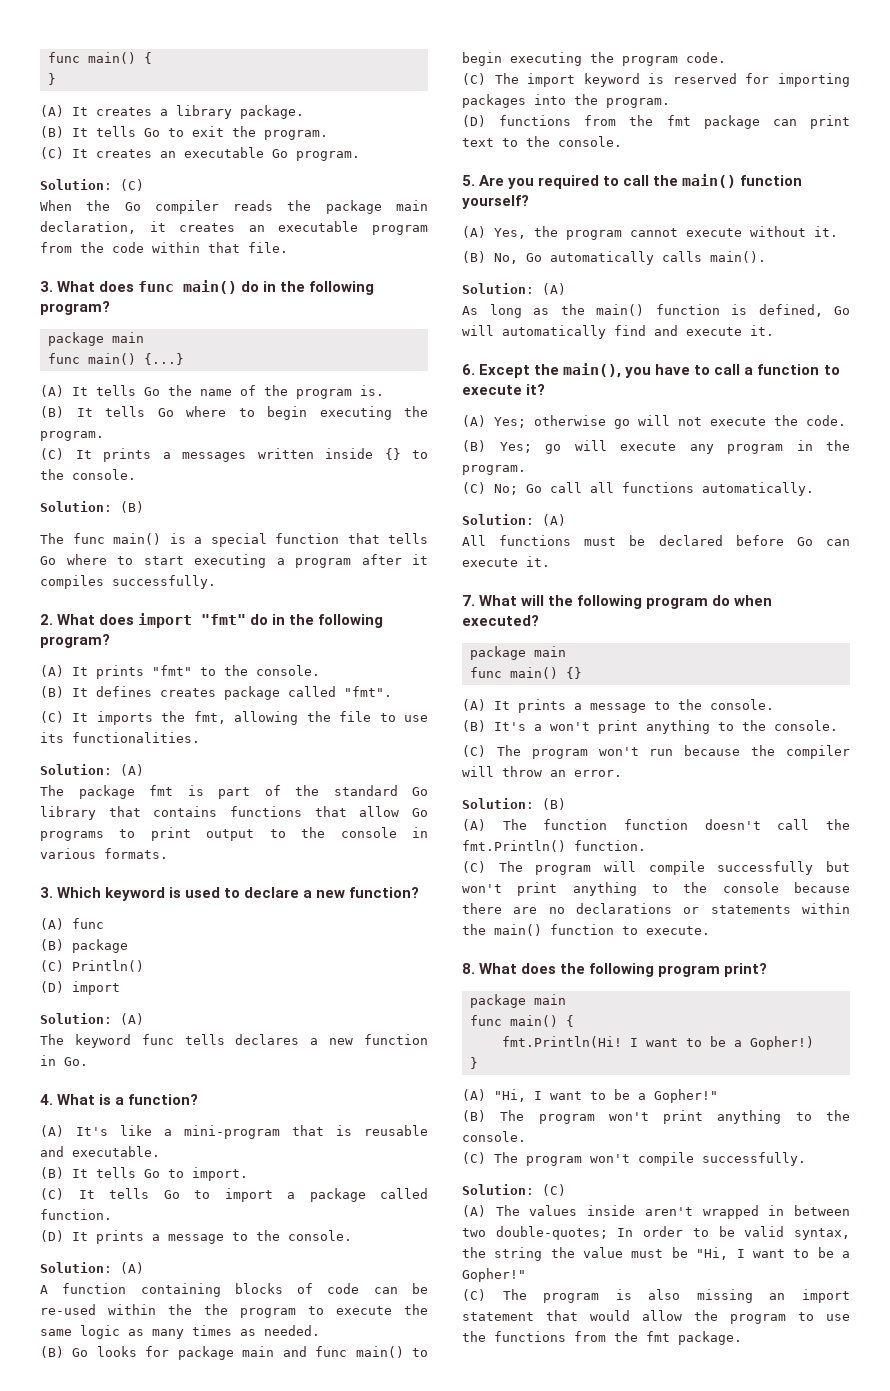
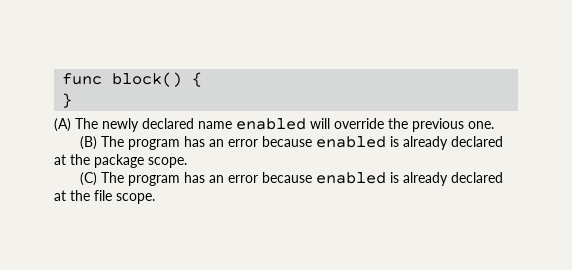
[47,52,136,64] func main() -> [62,72,183,87] func block()
[72,105,304,119] [40,126,328,140] [40,147,360,161] [40,179,144,191] [40,200,428,214] [40,221,428,235] [40,242,288,253] [40,280,375,295] [40,301,110,315] [47,332,144,346] [47,353,184,365] [40,385,384,399] [40,406,428,420] [40,431,104,441] [40,448,428,462] [40,469,136,480] [40,501,144,513] [40,533,428,547] [40,554,428,568] [40,575,216,589] [40,613,384,628] [40,634,110,648] [40,665,320,679] [40,686,392,700] [40,711,429,725] [40,732,200,743] [40,764,144,776] [40,785,428,799] [40,806,429,820] [40,827,428,841] [40,848,168,859] [40,887,420,901] [40,918,104,930] [40,939,128,953] [40,960,144,972] [40,981,120,995] [40,1013,144,1025] [40,1034,428,1048] [40,1055,88,1066] [40,1094,199,1105] [40,1125,428,1139] [40,1146,160,1157] [40,1167,248,1181] [40,1188,428,1202] [40,1209,112,1220] [40,1230,352,1244] [40,1262,144,1274] [40,1283,428,1297] [40,1304,428,1318] [40,1325,320,1339] [40,1346,429,1360] [462,52,726,66] [462,73,850,87] [462,94,670,108] [462,115,850,129] [462,136,622,147] [462,174,803,189] [462,195,529,209] [462,226,838,240] [462,251,766,265] [462,283,566,295] [462,304,850,318] [462,325,774,339] [462,363,840,378] [462,384,546,395] [462,415,846,429] [462,440,850,454] [462,465,526,475] [462,482,814,496] [462,514,566,526] [462,535,850,546] [462,556,550,567] [462,595,773,609] [462,615,539,626] [469,646,566,660] [469,667,582,679] [462,699,774,713] [462,720,838,734] [462,745,850,759] [462,766,622,777] [462,798,566,810] [462,819,850,831] [462,840,646,852] [462,861,850,875] [462,882,850,896] [462,903,850,914] [462,924,710,936] [462,963,768,977] [469,994,566,1008] [469,1015,574,1027] [501,1036,814,1050] [469,1057,478,1069] [462,1089,718,1103] [462,1110,850,1124] [462,1131,526,1142] [462,1152,806,1166] [462,1184,566,1196] [462,1205,850,1219] [462,1226,850,1240] [462,1247,850,1261] [462,1268,526,1282] [462,1289,850,1303] [462,1310,850,1324] [462,1331,742,1345] It creates a library package. // (B) It tells Go to exit the program. // (C) It creates an executable Go program. // Solution: (C) // When the Go compiler reads the package main declaration, it creates an executable program from the code within that file. // 3. What does func main() do in the following program? // package main // func main() {...} // (A) It tells Go the name of the program is. // (B) It tells Go where to begin executing the program. // (C) It prints a messages written inside {} to the console. // Solution: (B) // The func main() is a special function that tells Go where to start executing a program after it compiles successfully. // 2. What does import "fmt" do in the following program? // (A) It prints "fmt" to the console. // (B) It defines creates package called "fmt". // (C) It imports the fmt, allowing the file to use its functionalities. // Solution: (A) // The package fmt is part of the standard Go library that contains functions that allow Go programs to print output to the console in various formats. // 3. Which keyword is used to declare a new function? // (A) func // (B) package // (C) Println() // (D) import // Solution: (A) // The keyword func tells declares a new function in Go. // 4. What is a function? // (A) It's like a mini-program that is reusable and executable. // (B) It tells Go to import. // (C) It tells Go to import a package called function. // (D) It prints a message to the console. // Solution: (A) // A function containing blocks of code can be re-used within the the program to execute the same logic as many times as needed. // (B) Go looks for package main and func main() to begin executing the program code. // (C) The import keyword is reserved for importing packages into the program. // (D) functions from the fmt package can print text to the console. // 5. Are you required to call the main() function yourself? // (A) Yes, the program cannot execute without it. // (B) No, Go automatically calls main(). // Solution: (A) // As long as the main() function is defined, Go will automatically find and execute it. // 6. Except the main(), you have to call a function to execute it? // (A) Yes; otherwise go will not execute the code. // (B) Yes; go will execute any program in the program. // (C) No; Go call all functions automatically. // Solution: (A) // All functions must be declared before Go can execute it. // 7. What will the following program do when executed? // package main // func main() {} // (A) It prints a message to the console. // (B) It's a won't print anything to the console. // (C) The program won't run because the compiler will throw an error. // Solution: (B) // (A) The function function doesn't call the fmt.Println() function. // (C) The program will compile successfully but won't print anything to the console because there are no declarations or statements within the main() function to execute. // 8. What does the following program print? // package main // func main() { // fmt.Println(Hi! I want to be a Gopher!) // } // (A) "Hi, I want to be a Gopher!" // (B) The program won't print anything to the console. // (C) The program won't compile successfully. // Solution: (C) // (A) The values inside aren't wrapped in between two double-quotes; In order to be valid syntax, the string the value must be "Hi, I want to be a Gopher!" // (C) The program is also missing an import statement that would allow the program to use the functions from the fmt package. -> [75,118,494,132] [79,136,503,150] [54,154,187,168] [79,172,503,186] [54,190,155,204] The newly declared name enabled will override the previous one. // (B) The program has an error because enabled is already declared at the package scope. // (C) The program has an error because enabled is already declared at the file scope.

